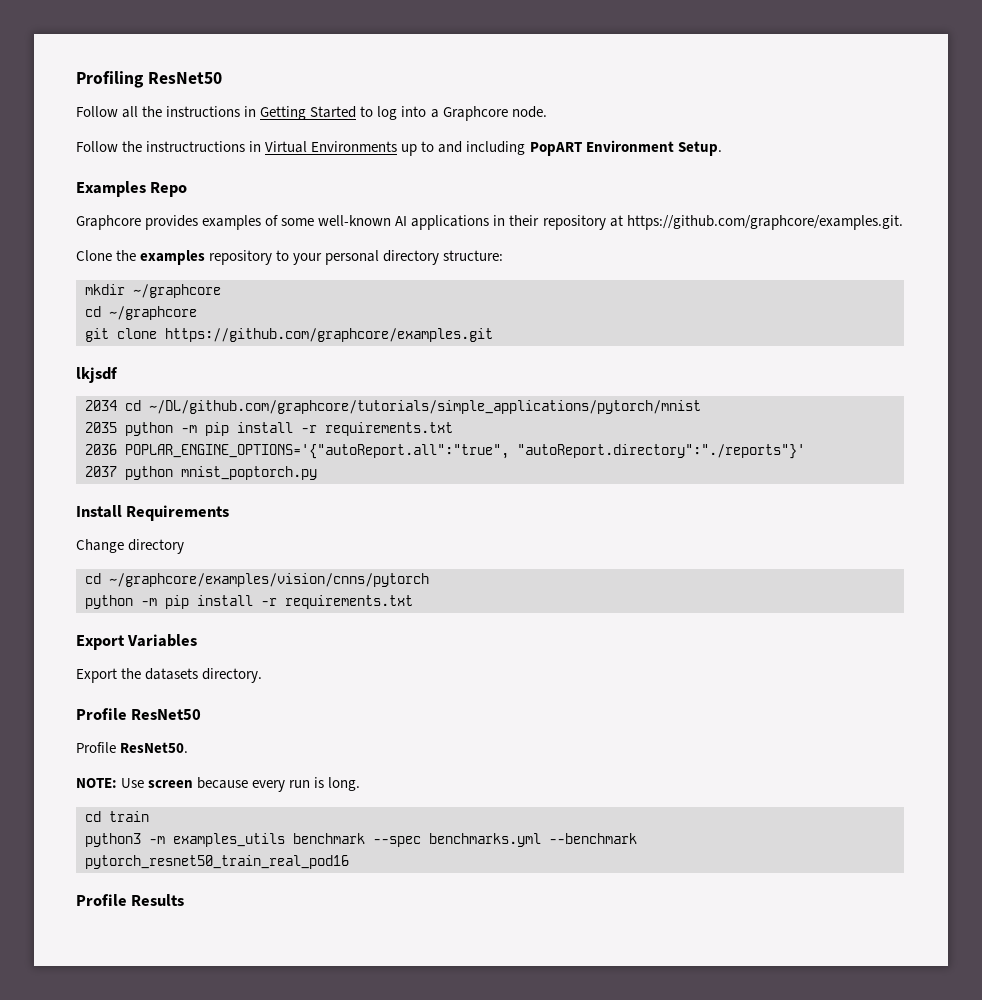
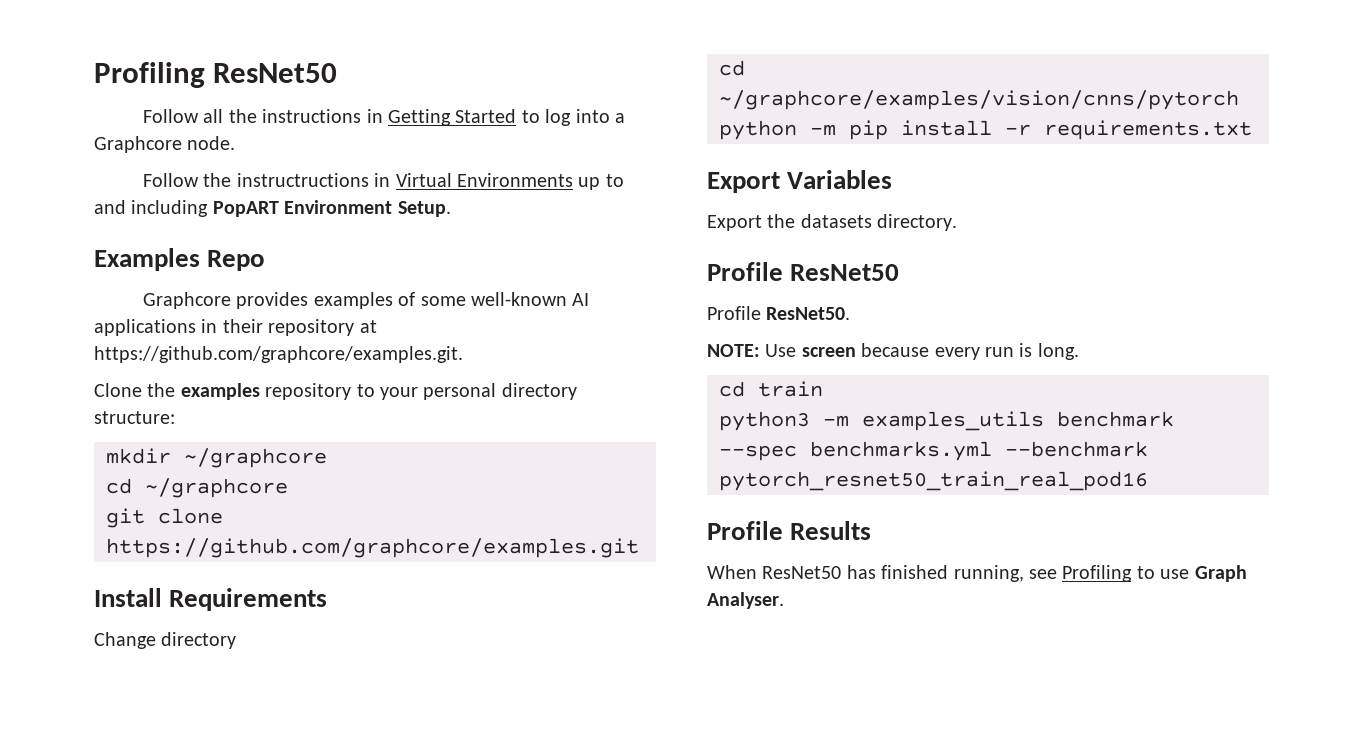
[76,367,118,383] [85,400,701,414] [85,422,453,436] [85,444,805,459] [85,466,317,480] // lkjsdf // 2034 cd ~/DL/github.com/graphcore/tutorials/simple_applications/pytorch/mnist // 2035 python -m pip install -r requirements.txt // 2036 POPLAR_ENGINE_OPTIONS='{"autoReport.all":"true", "autoReport.directory":"./reports"}' // 2037 python mnist_poptorch.py -> (639, 548) none
(185, 900) none -> [707,565,1247,582] [707,592,784,609] // When ResNet50 has finished running, see Profiling to use Graph Analyser.

